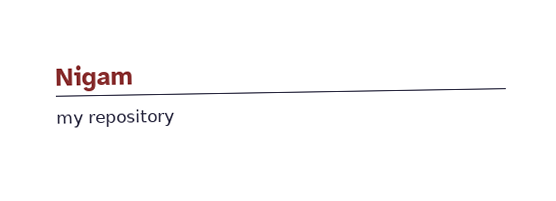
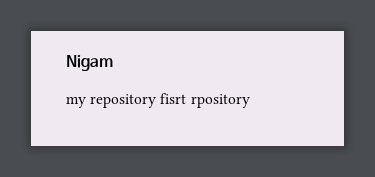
(175, 118) none -> [160,93,250,108] fisrt rpository

